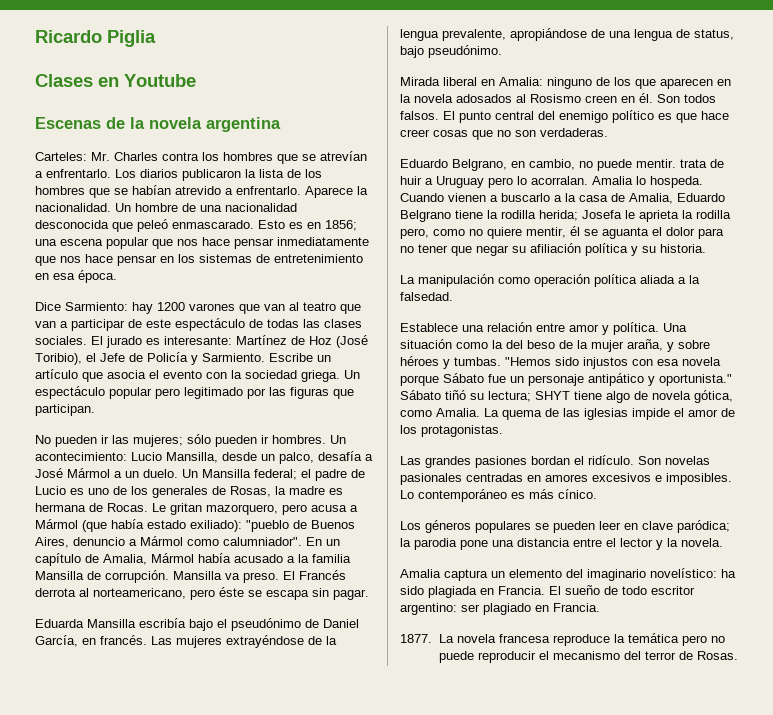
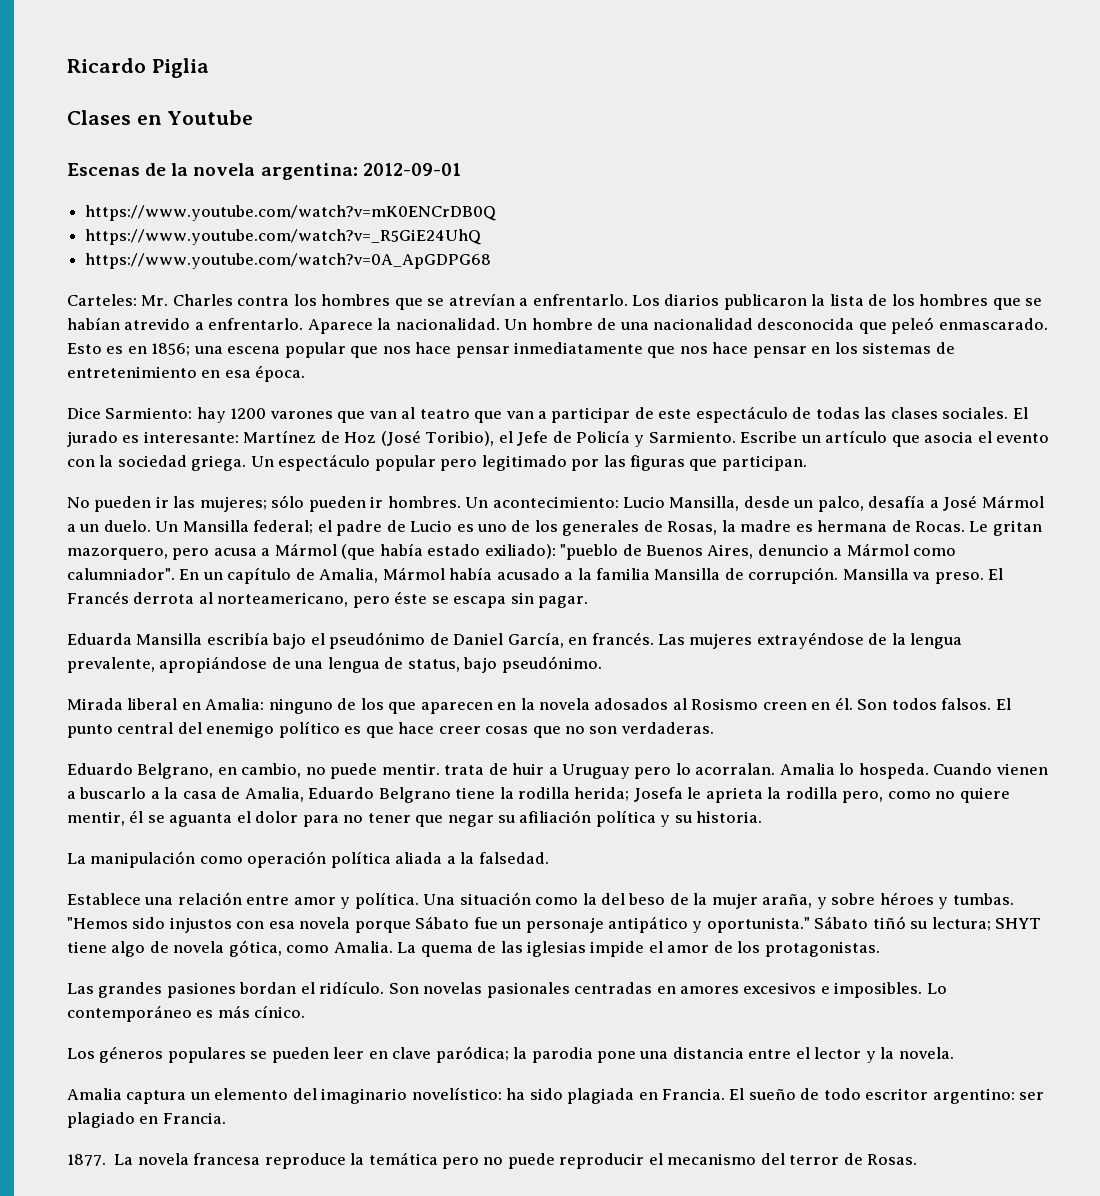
[206,117,281,132] argentina -> [260,163,461,180] [85,205,497,221] [85,229,482,245] [85,253,492,269] argentina: 2012-09-01 // https://www.youtube.com/watch?v=mK0ENCrDB0Q // https://www.youtube.com/watch?v=_R5GiE24UhQ // https://www.youtube.com/watch?v=0A_ApGDPG68

